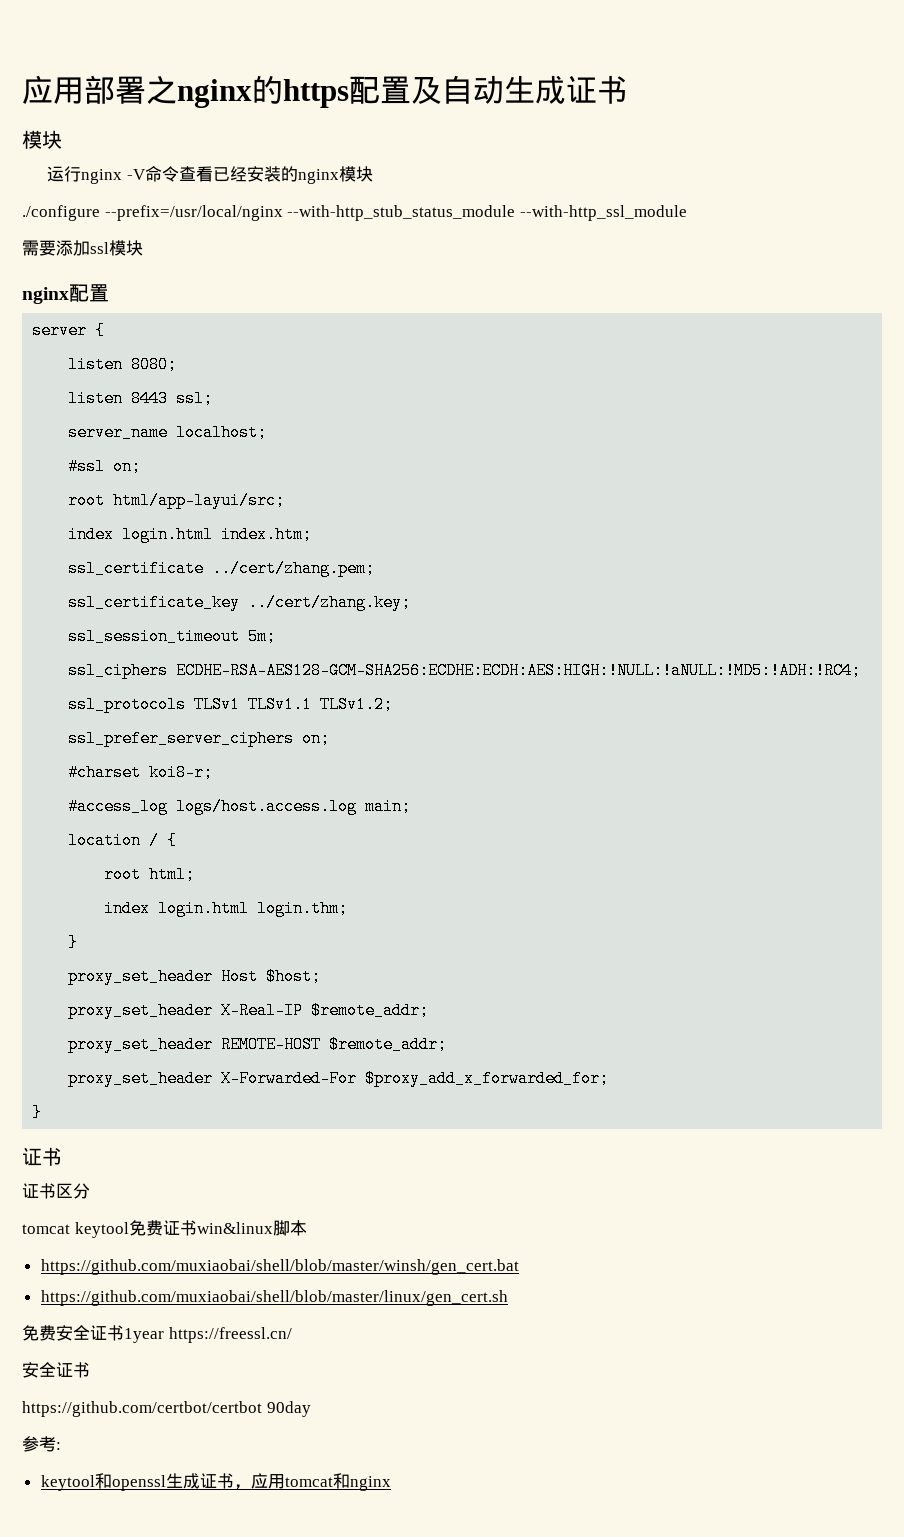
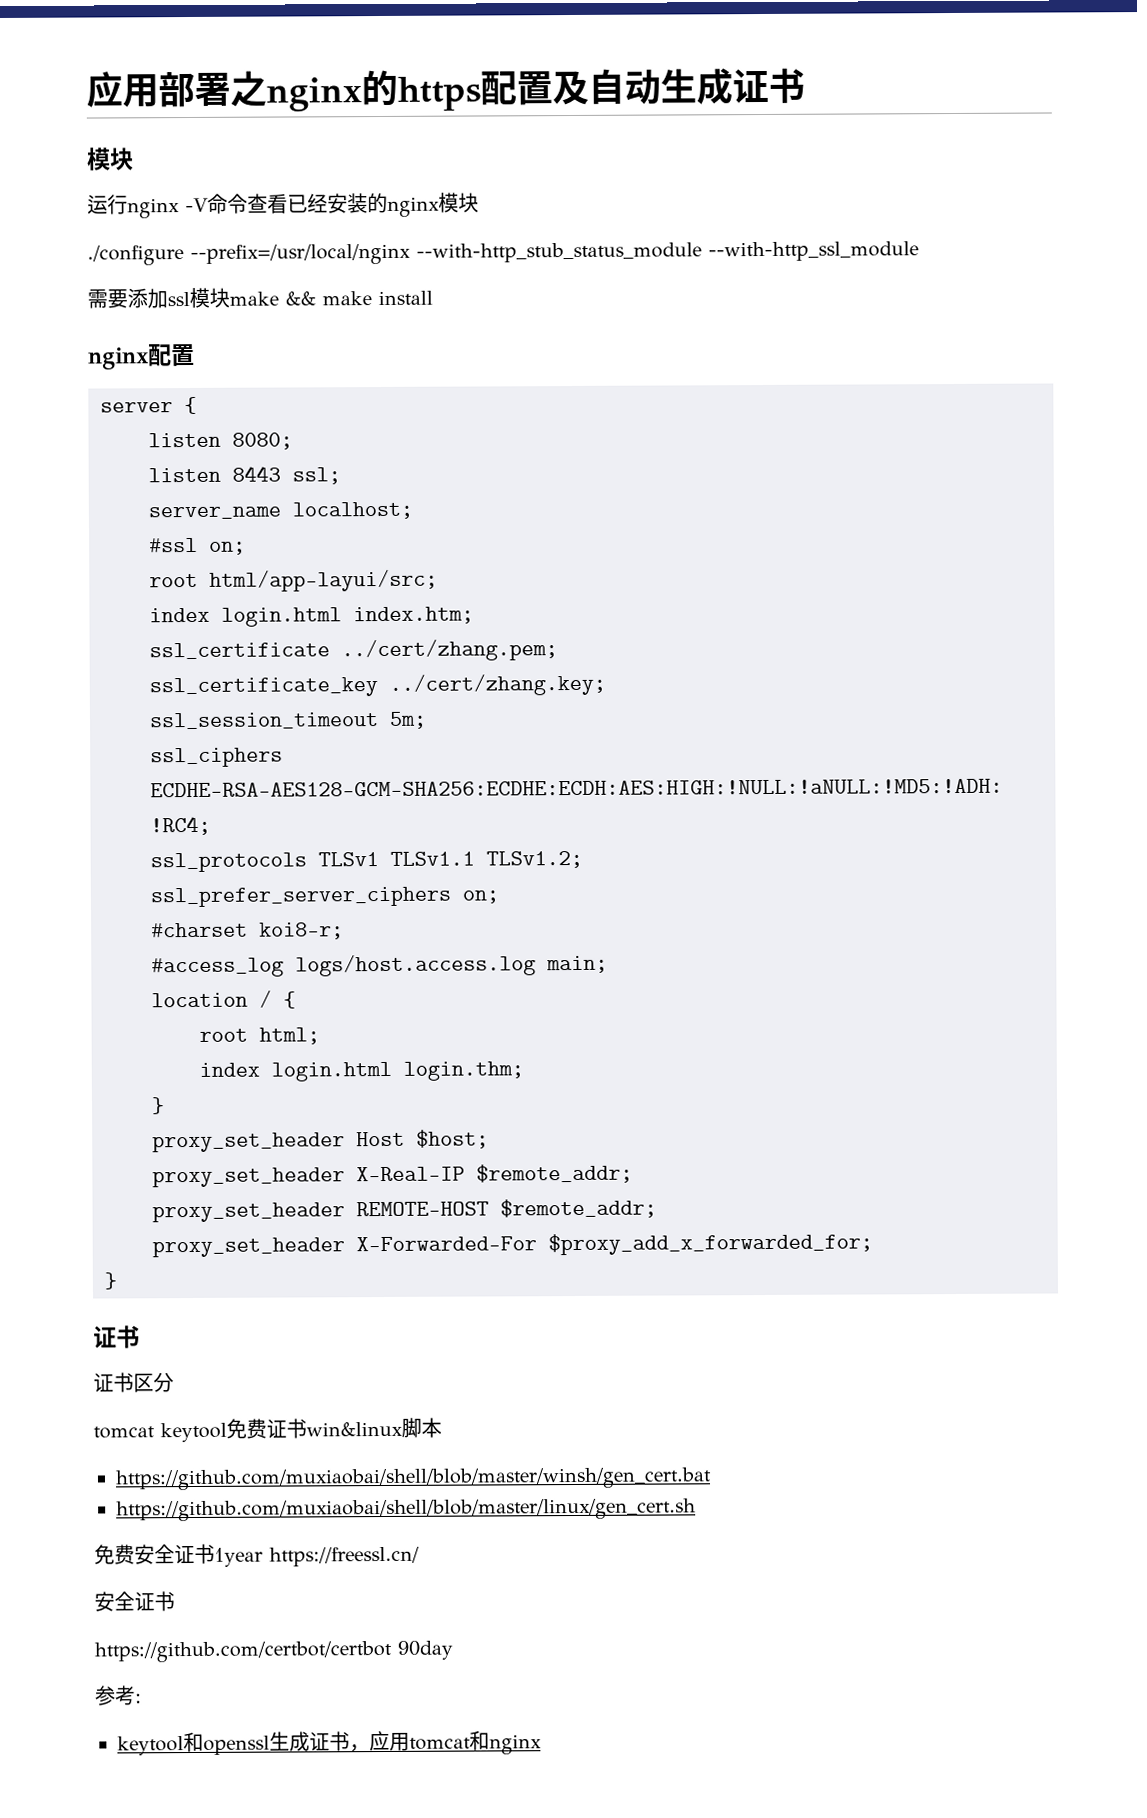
(143, 248) none -> [229,290,433,306] make && make install

